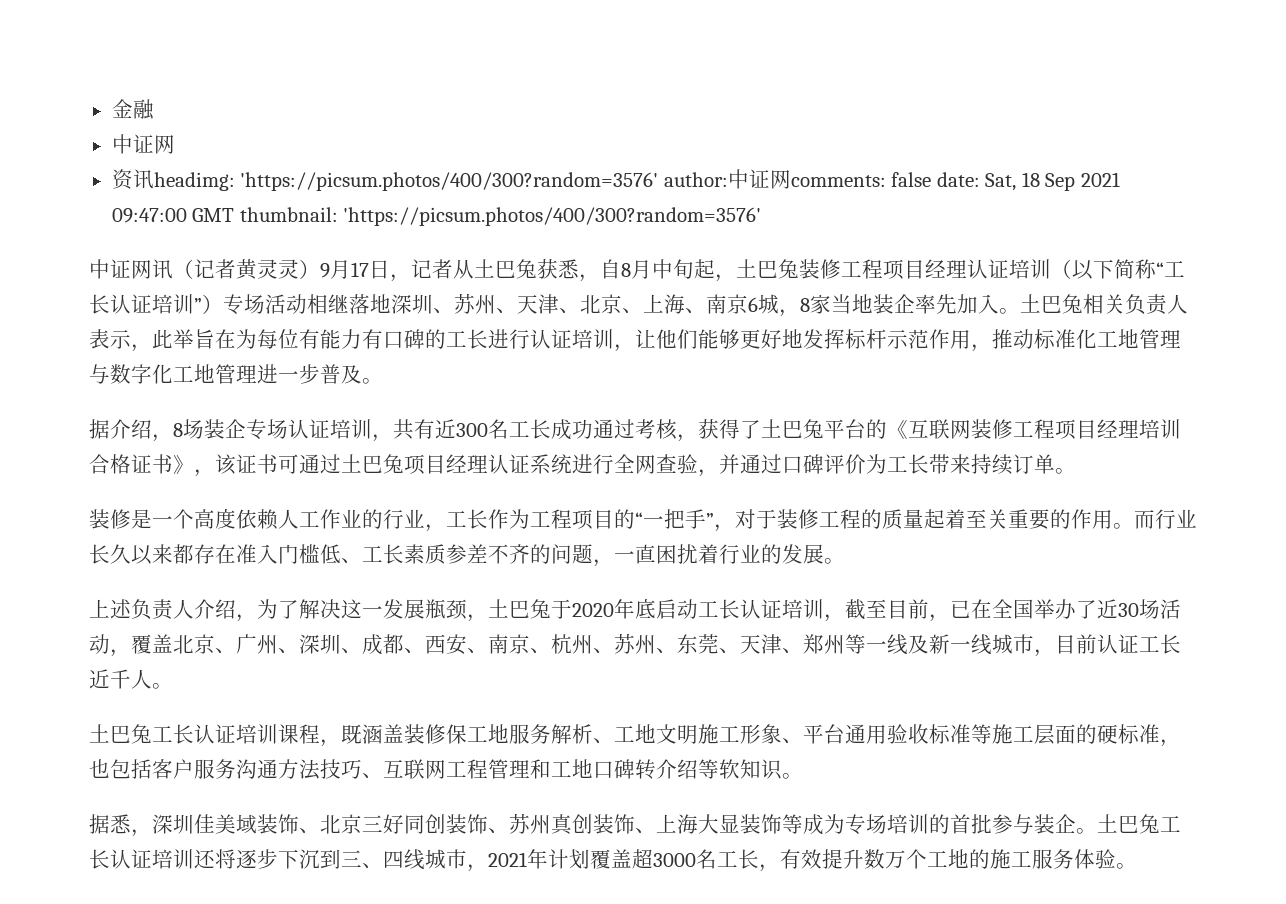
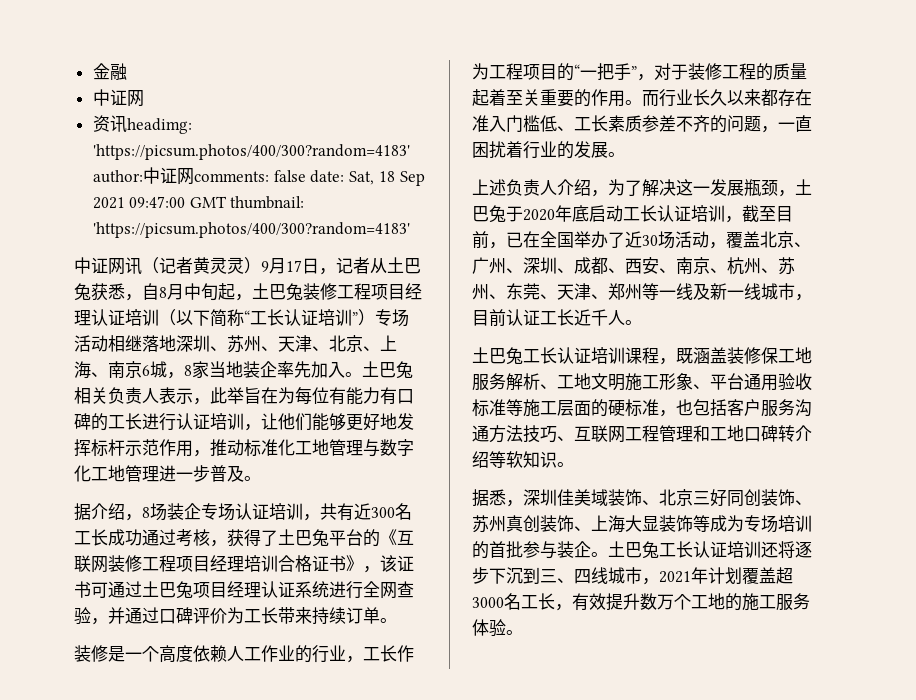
[240,172,659,191] 'https://picsum.photos/400/300?random=3576' -> [92,144,410,160] 'https://picsum.photos/400/300?random=4183'
[343,207,762,226] 'https://picsum.photos/400/300?random=3576' -> [92,222,410,238] 'https://picsum.photos/400/300?random=4183'

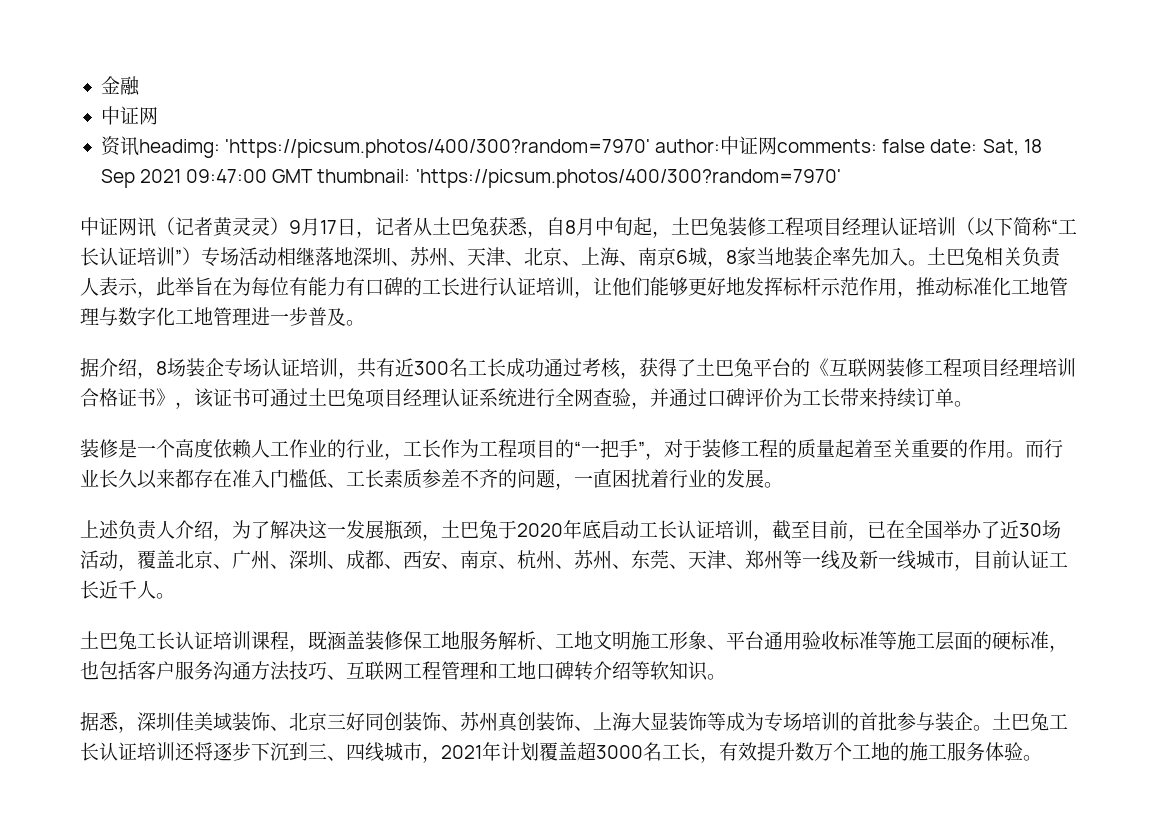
[92,144,410,160] 'https://picsum.photos/400/300?random=4183' -> [225,139,651,158] 'https://picsum.photos/400/300?random=7970'
[92,222,410,238] 'https://picsum.photos/400/300?random=4183' -> [415,169,841,188] 'https://picsum.photos/400/300?random=7970'

